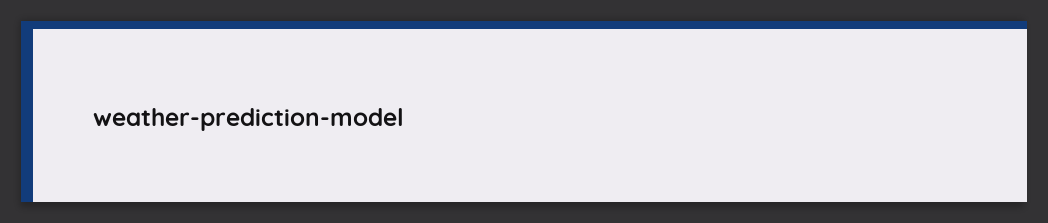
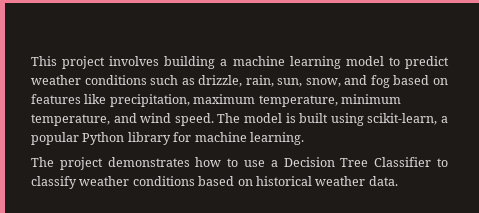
[93,108,404,131] weather-prediction-model -> [31,56,449,69] [31,75,449,88] [31,94,401,107] [31,113,449,126] [31,132,304,145] [31,157,449,170] [31,176,398,189] This project involves building a machine learning model to predict weather conditions such as drizzle, rain, sun, snow, and fog based on features like precipitation, maximum temperature, minimum temperature, and wind speed. The model is built using scikit-learn, a popular Python library for machine learning. // The project demonstrates how to use a Decision Tree Classifier to classify weather conditions based on historical weather data.

